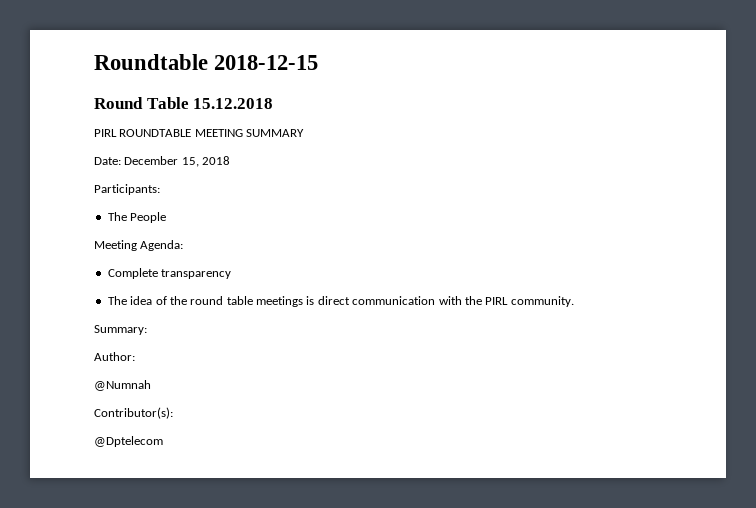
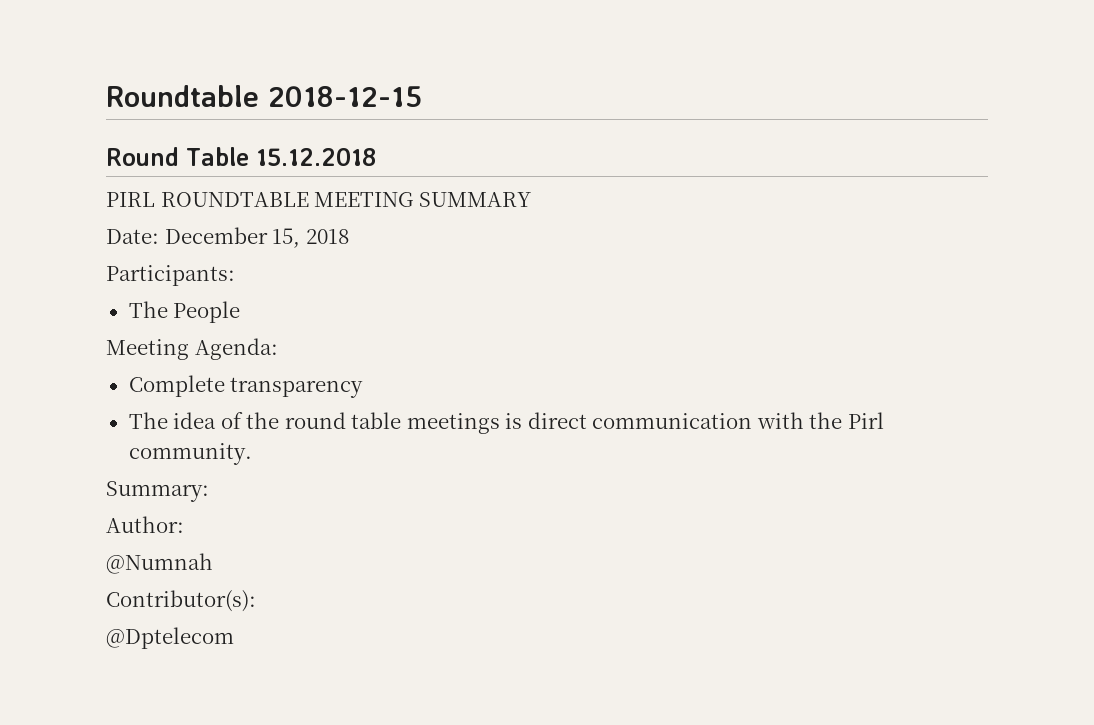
[485,297,509,305] PIRL -> [847,412,884,429] Pirl

